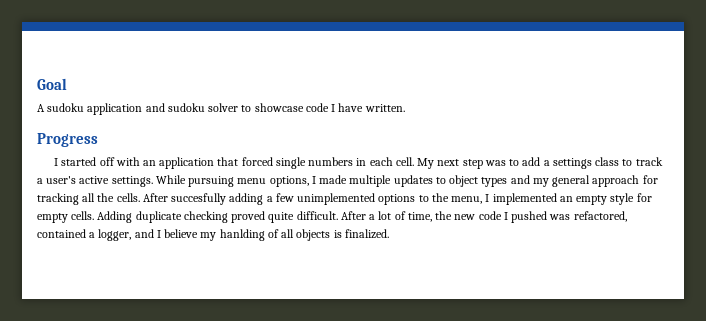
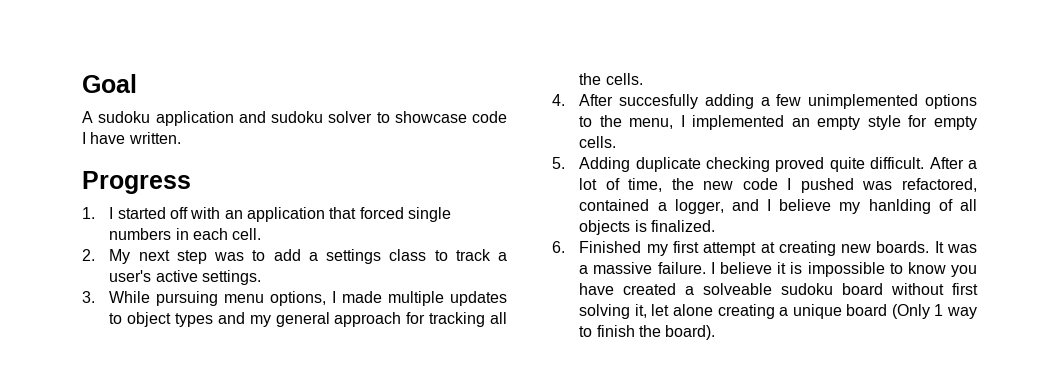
(98, 140) none -> [82,207,95,219] 1.
(414, 161) none -> [82,249,95,261] // 2.
(153, 181) none -> [82,291,95,303] // 3.
(140, 197) none -> [552,94,565,106] // 4.
(95, 215) none -> [552,157,565,169] // 5.
(389, 234) none -> [552,241,977,256] [579,262,977,277] [579,283,978,295] [579,304,977,319] [579,325,716,340] // 6. Finished my first attempt at creating new boards. It was a massive failure. I believe it is impossible to know you have created a solveable sudoku board without first solving it, let alone creating a unique board (Only 1 way to finish the board).

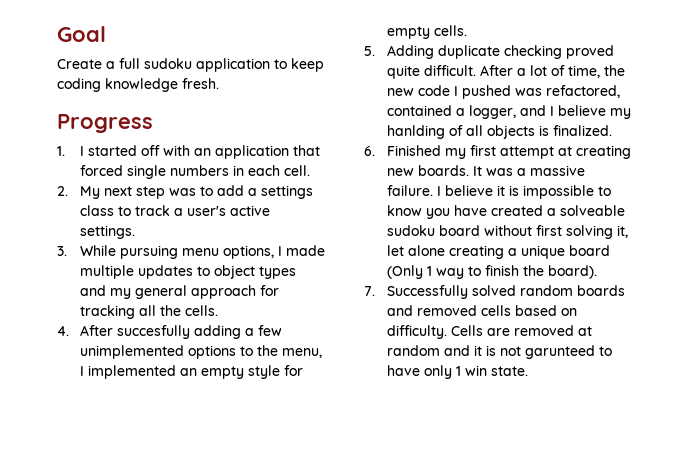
[82,111,507,126] [82,132,181,144] A sudoku application and sudoku solver to showcase code I have written. -> [57,58,324,72] [57,78,219,92] Create a full sudoku application to keep coding knowledge fresh.
(716, 332) none -> [364,285,626,299] [387,305,578,316] [387,325,593,339] [387,345,613,359] [387,365,529,379] // 7. Successfully solved random boards and removed cells based on difficulty. Cells are removed at random and it is not garunteed to have only 1 win state.

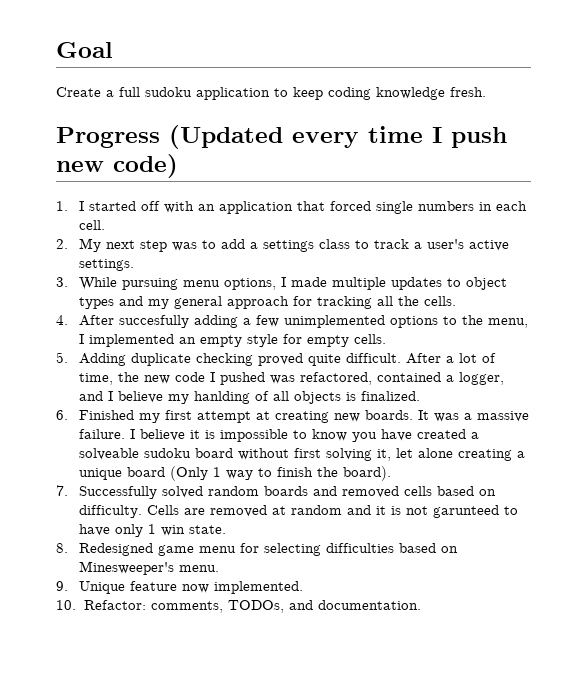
(153, 123) none -> [169,125,507,149] [56,154,178,178] (Updated every time I push new code)
(529, 371) none -> [56,543,458,556] [78,561,219,575] [56,581,303,594] [56,600,421,613] // 8. Redesigned game menu for selecting difficulties based on Minesweeper's menu. // 9. Unique feature now implemented. // 10. Refactor: comments, TODOs, and documentation.

